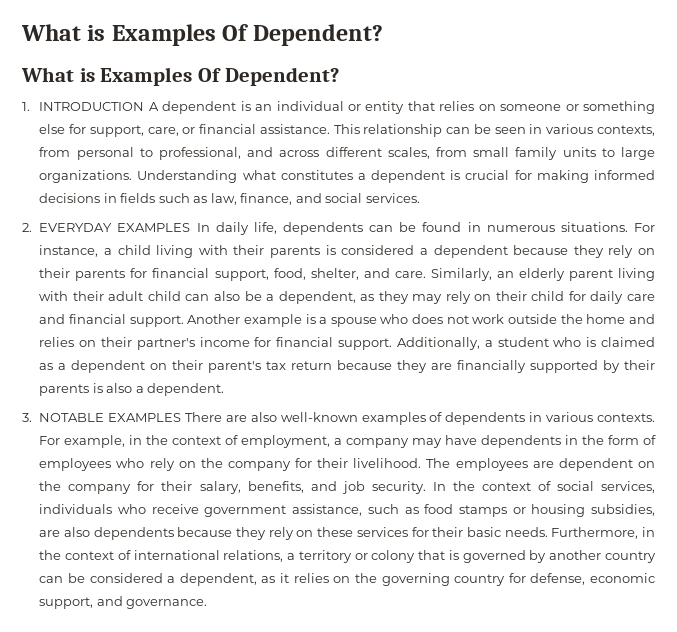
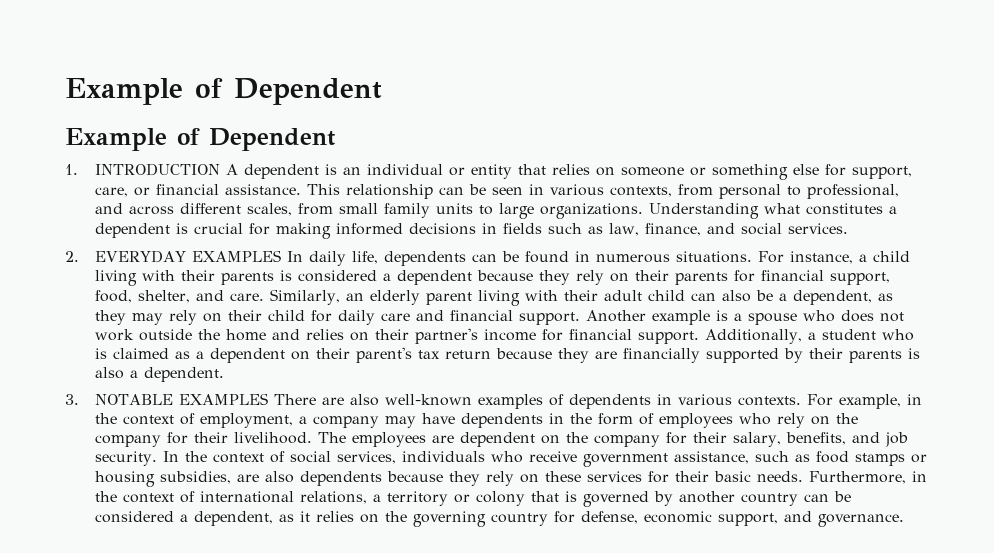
[21,24,383,46] [21,67,339,86] What is Examples Of Dependent? // What is Examples Of Dependent? -> [65,78,382,105] [65,128,336,151] Example of Dependent // Example of Dependent

